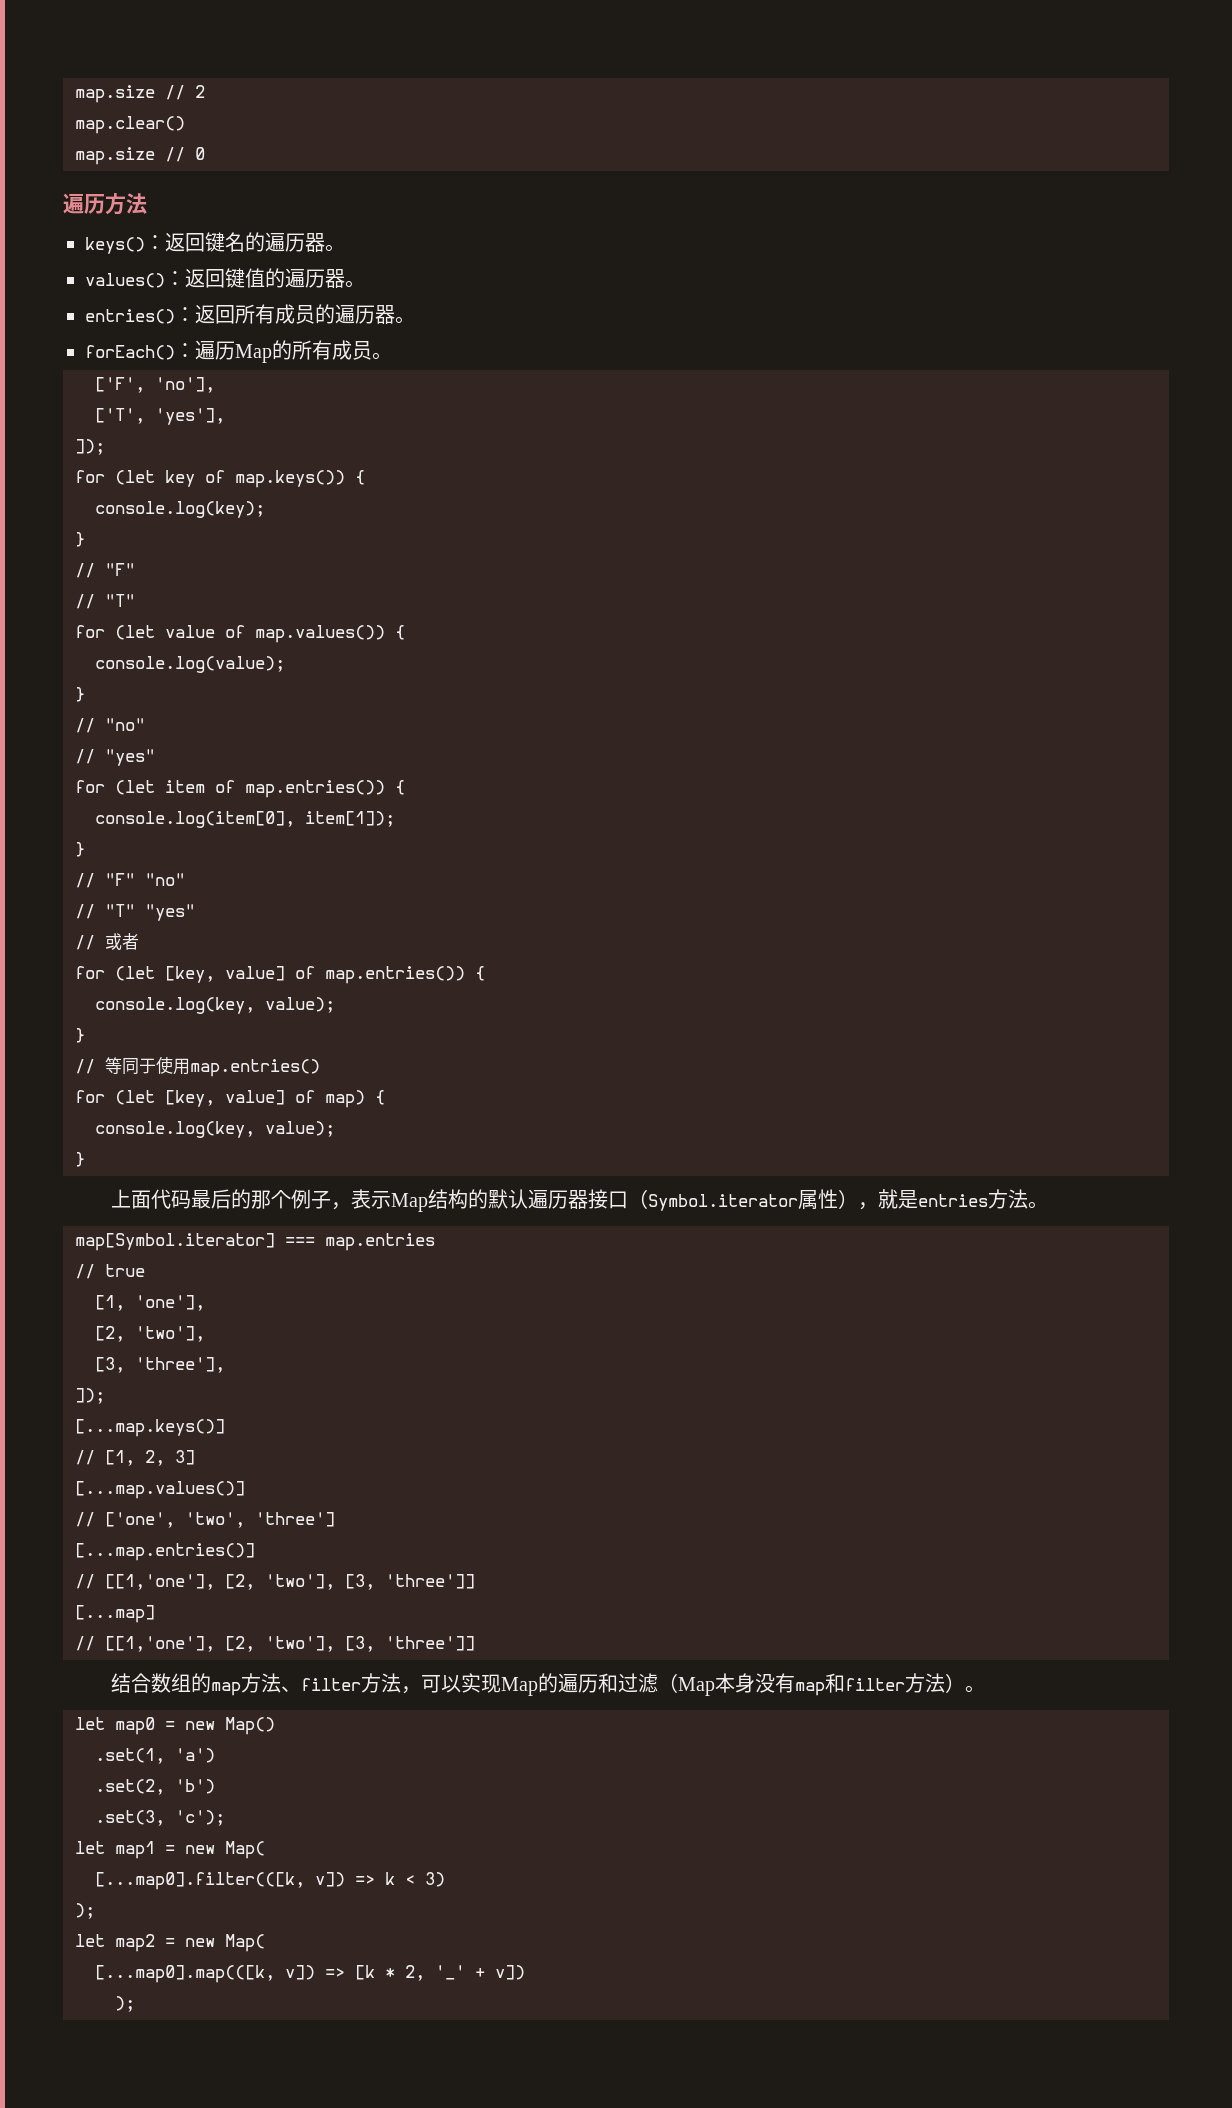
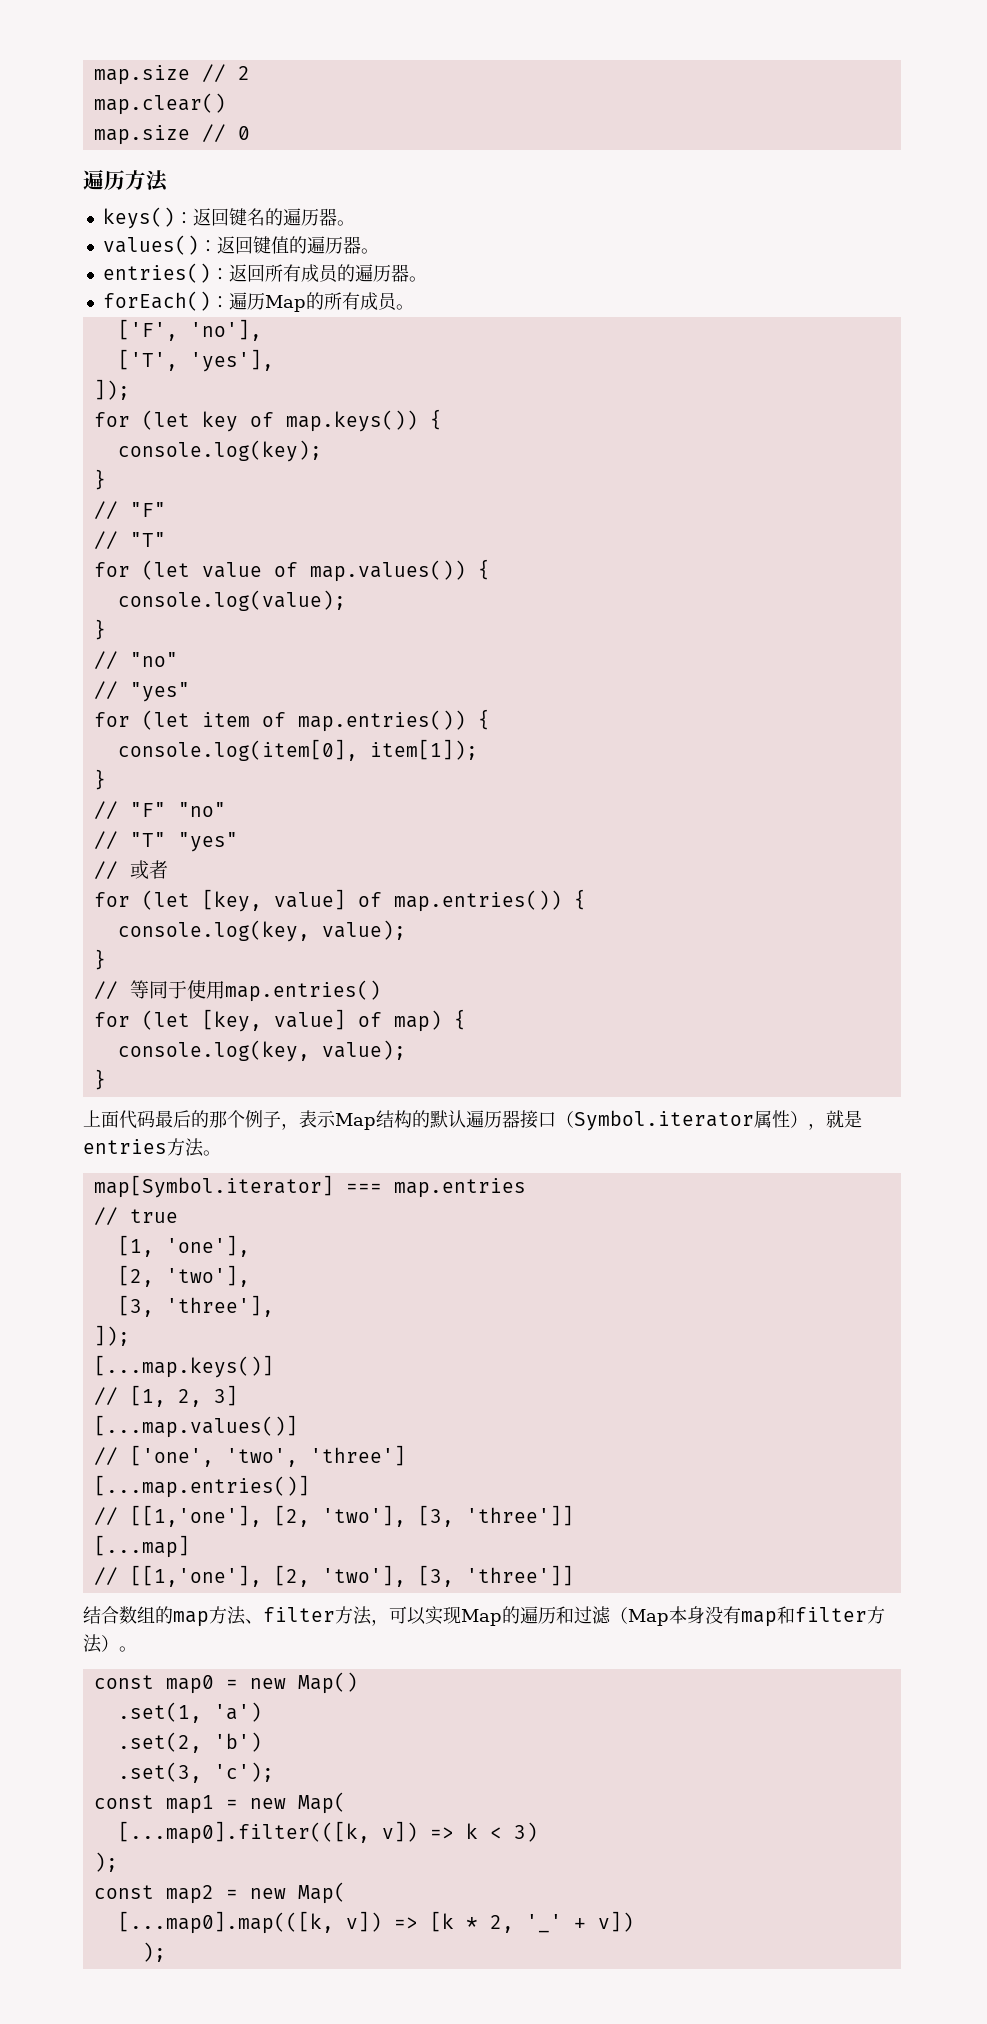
[75,1717,105,1730] let -> [93,1675,154,1689] const
[75,1841,105,1854] let -> [93,1795,154,1809] const
[75,1934,105,1947] let -> [93,1885,154,1899] const

